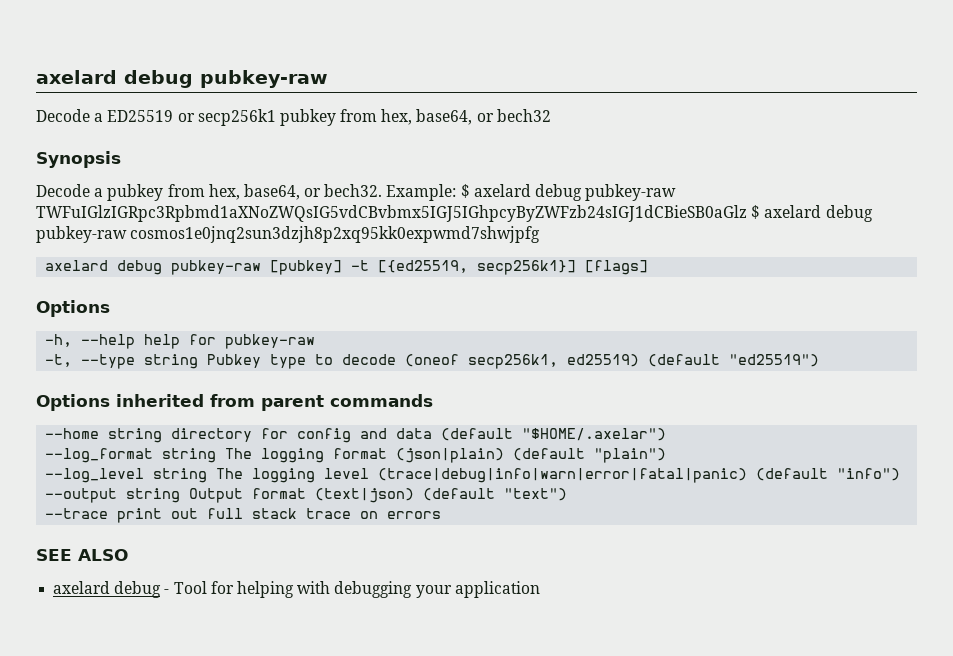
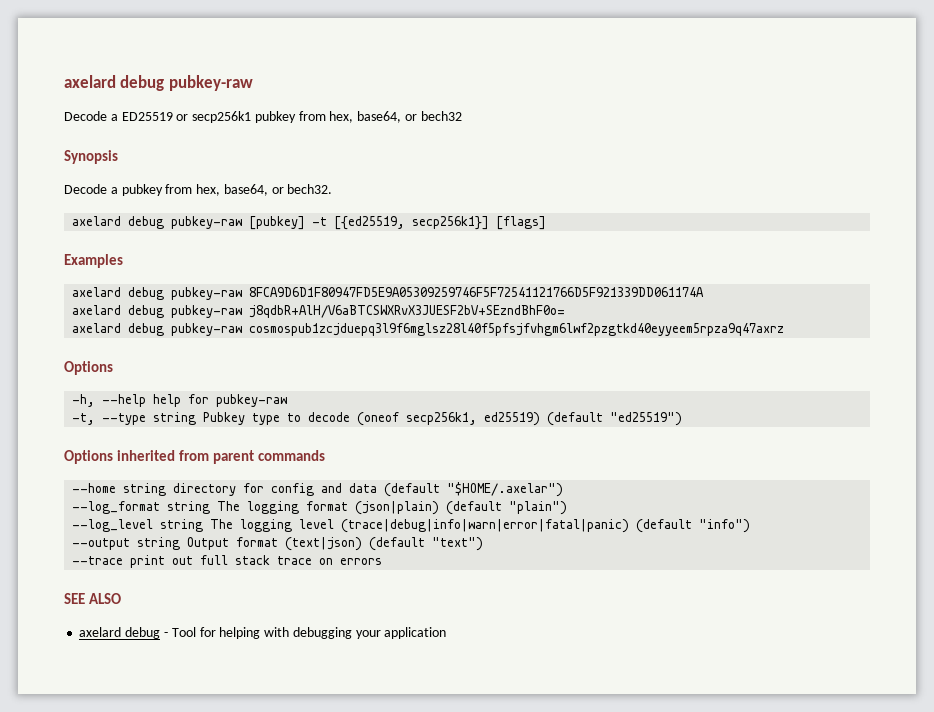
[386,184,677,201] [36,205,873,222] [36,226,541,243] Example: $ axelard debug pubkey-raw TWFuIGlzIGRpc3Rpbmd1aXNoZWQsIG5vdCBvbmx5IGJ5IGhpcyByZWFzb24sIGJ1dCBieSB0aGlz $ axelard debug pubkey-raw cosmos1e0jnq2sun3dzjh8p2xq95kk0expwmd7shwjpfg -> (333, 189) none
(649, 267) none -> [64,254,123,268] [72,287,705,300] [72,305,566,318] [72,323,785,336] // Examples // axelard debug pubkey-raw 8FCA9D6D1F80947FD5E9A05309259746F5F72541121766D5F921339DD061174A // axelard debug pubkey-raw j8qdbR+AlH/V6aBTCSWXRvX3JUESF2bV+SEzndBhF0o= // axelard debug pubkey-raw cosmospub1zcjduepq3l9f6mglsz28l40f5pfsjfvhgm6lwf2pzgtkd40eyyeem5rpza9q47axrz

